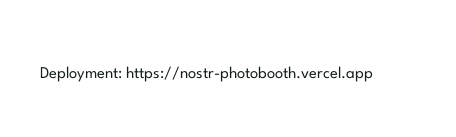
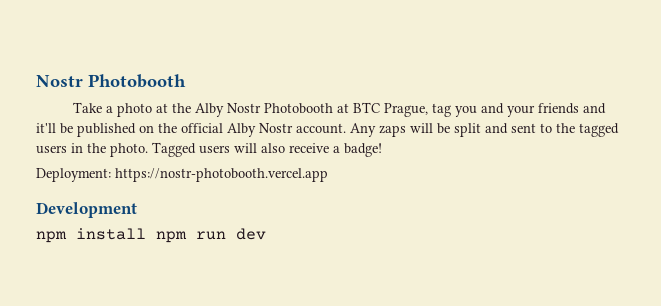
[40,66,374,82] Deployment: https://nostr-photobooth.vercel.app -> [36,74,186,88] [73,102,607,117] [36,123,619,137] [36,142,382,157] [36,168,328,182] [36,202,137,218] [36,228,266,243] Nostr Photobooth // Take a photo at the Alby Nostr Photobooth at BTC Prague, tag you and your friends and it'll be published on the official Alby Nostr account. Any zaps will be split and sent to the tagged users in the photo. Tagged users will also receive a badge! // Deployment: https://nostr-photobooth.vercel.app // Development // npm install npm run dev

